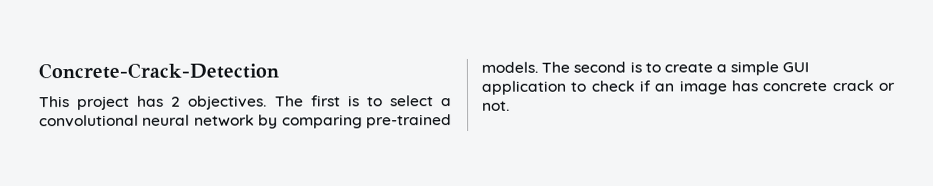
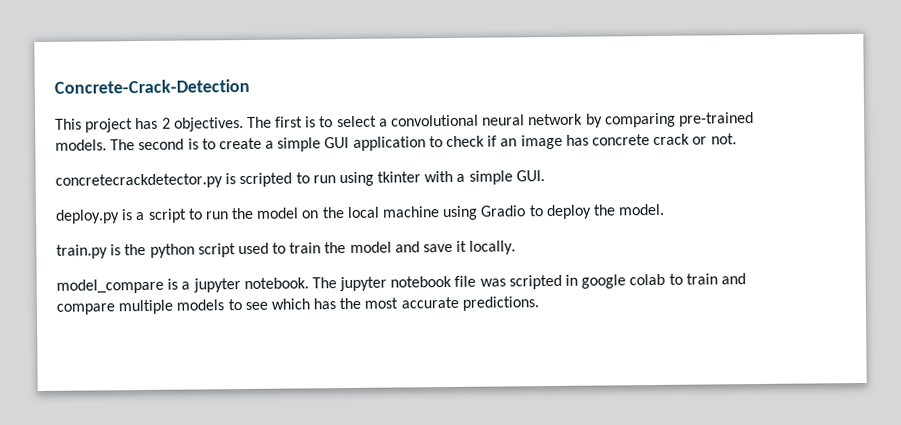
(510, 105) none -> [55,170,545,189] [55,203,666,224] [56,240,517,259] [56,273,746,294] [56,296,539,315] // concretecrackdetector.py is scripted to run using tkinter with a simple GUI. // deploy.py is a script to run the model on the local machine using Gradio to deploy the model. // train.py is the python script used to train the model and save it locally. // model_compare is a jupyter notebook. The jupyter notebook file was scripted in google colab to train and compare multiple models to see which has the most accurate predictions.

